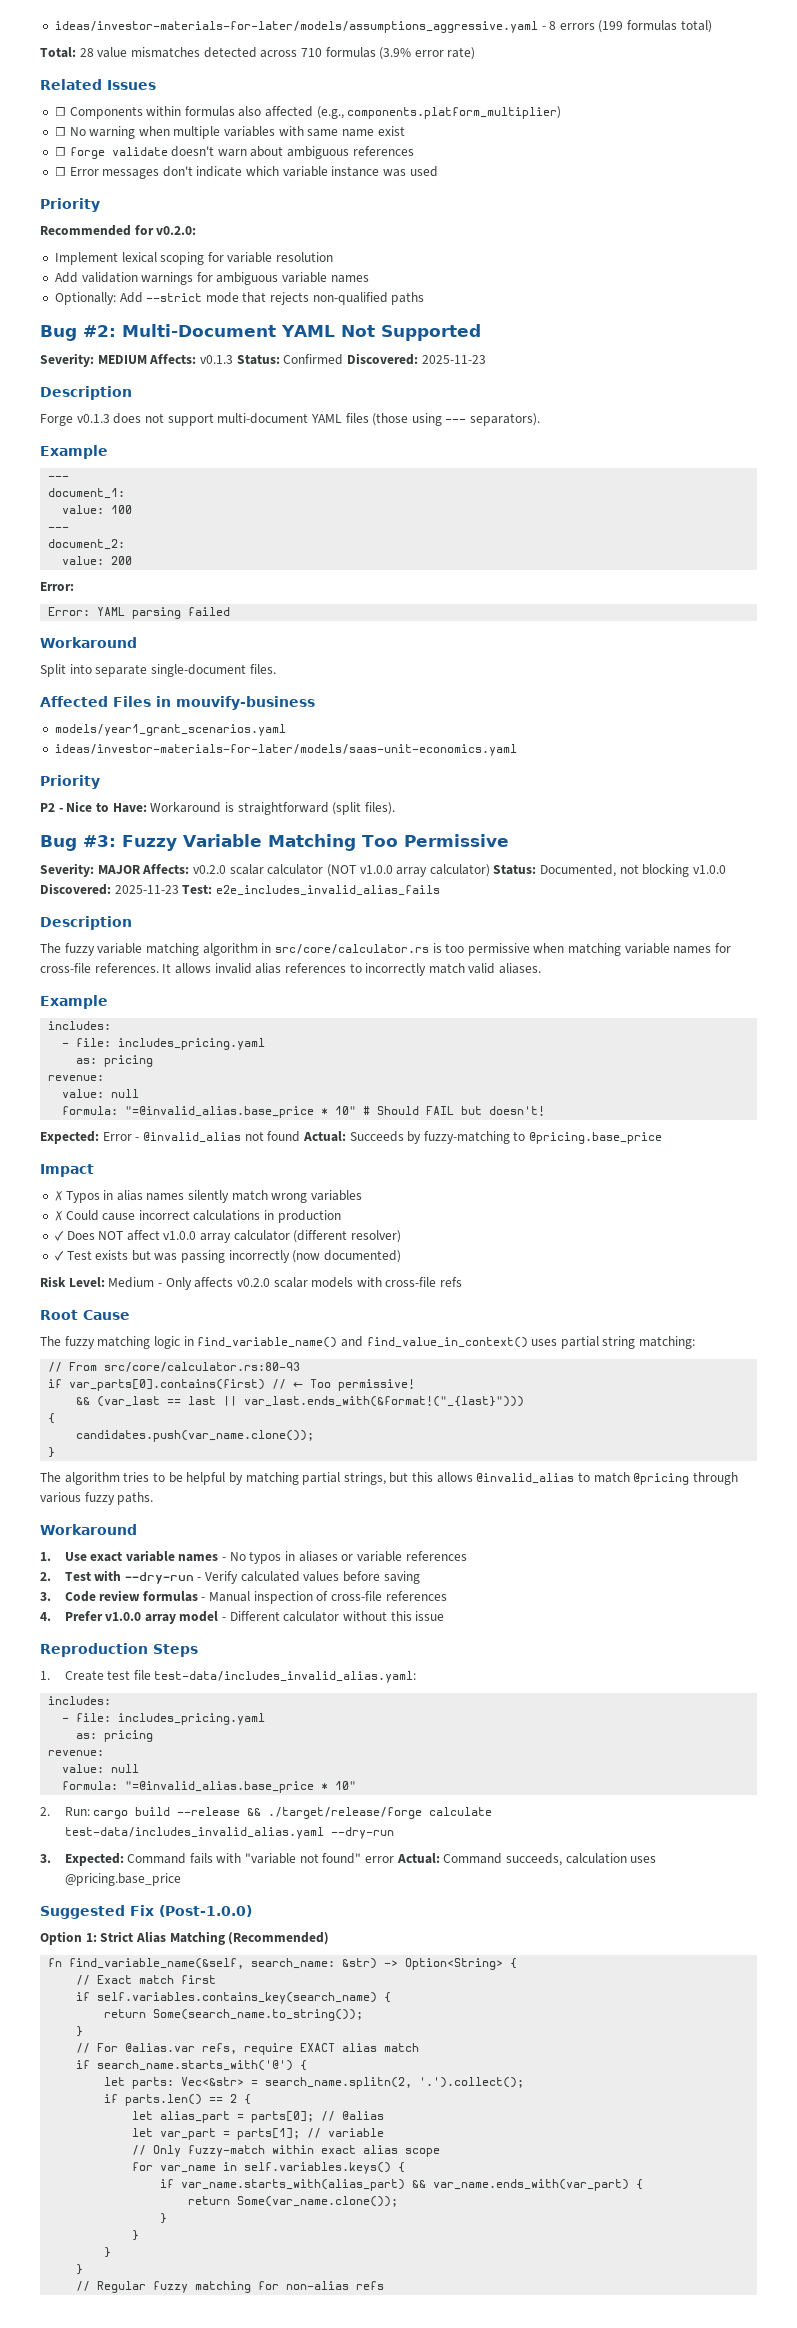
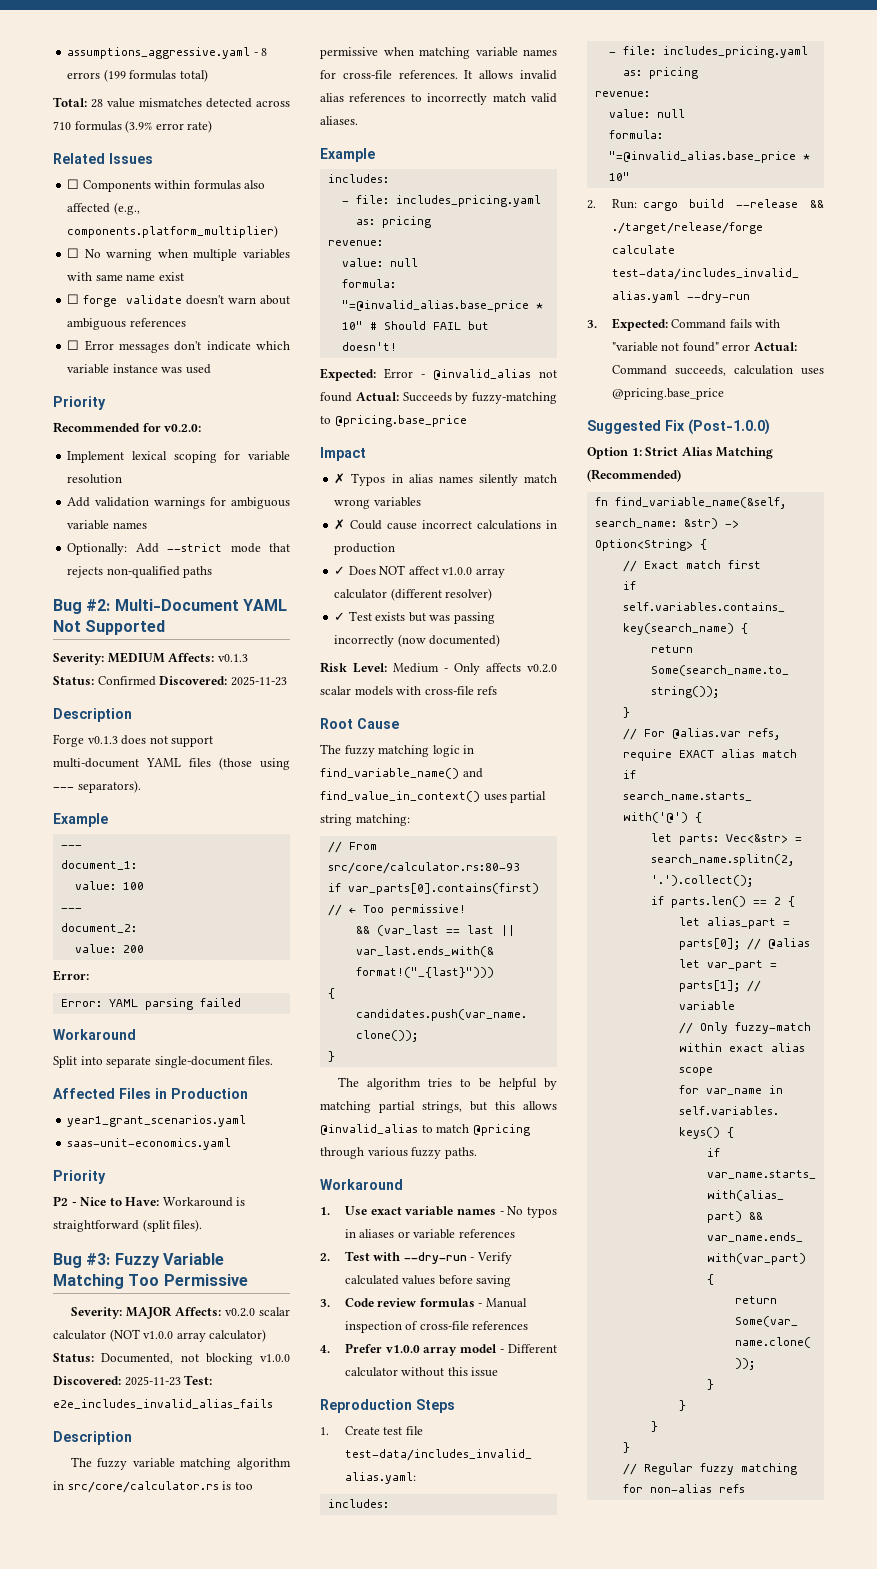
[54,21,538,33] ideas/investor-materials-for-later/models/assumptions_aggressive.yaml -> [67,47,251,59] assumptions_aggressive.yaml
[176,696,315,710] [54,724,286,736] [54,744,517,756] mouvify-business // models/year1_grant_scenarios.yaml // ideas/investor-materials-for-later/models/saas-unit-economics.yaml -> [171,1088,248,1099] [67,1115,247,1127] [67,1138,232,1150] Production // year1_grant_scenarios.yaml // saas-unit-economics.yaml

